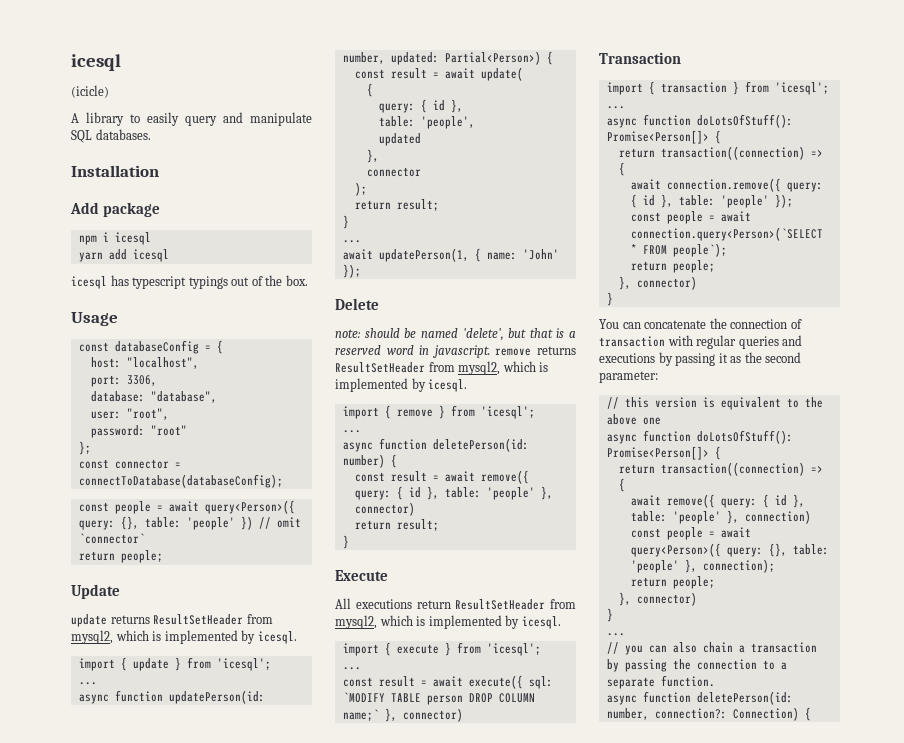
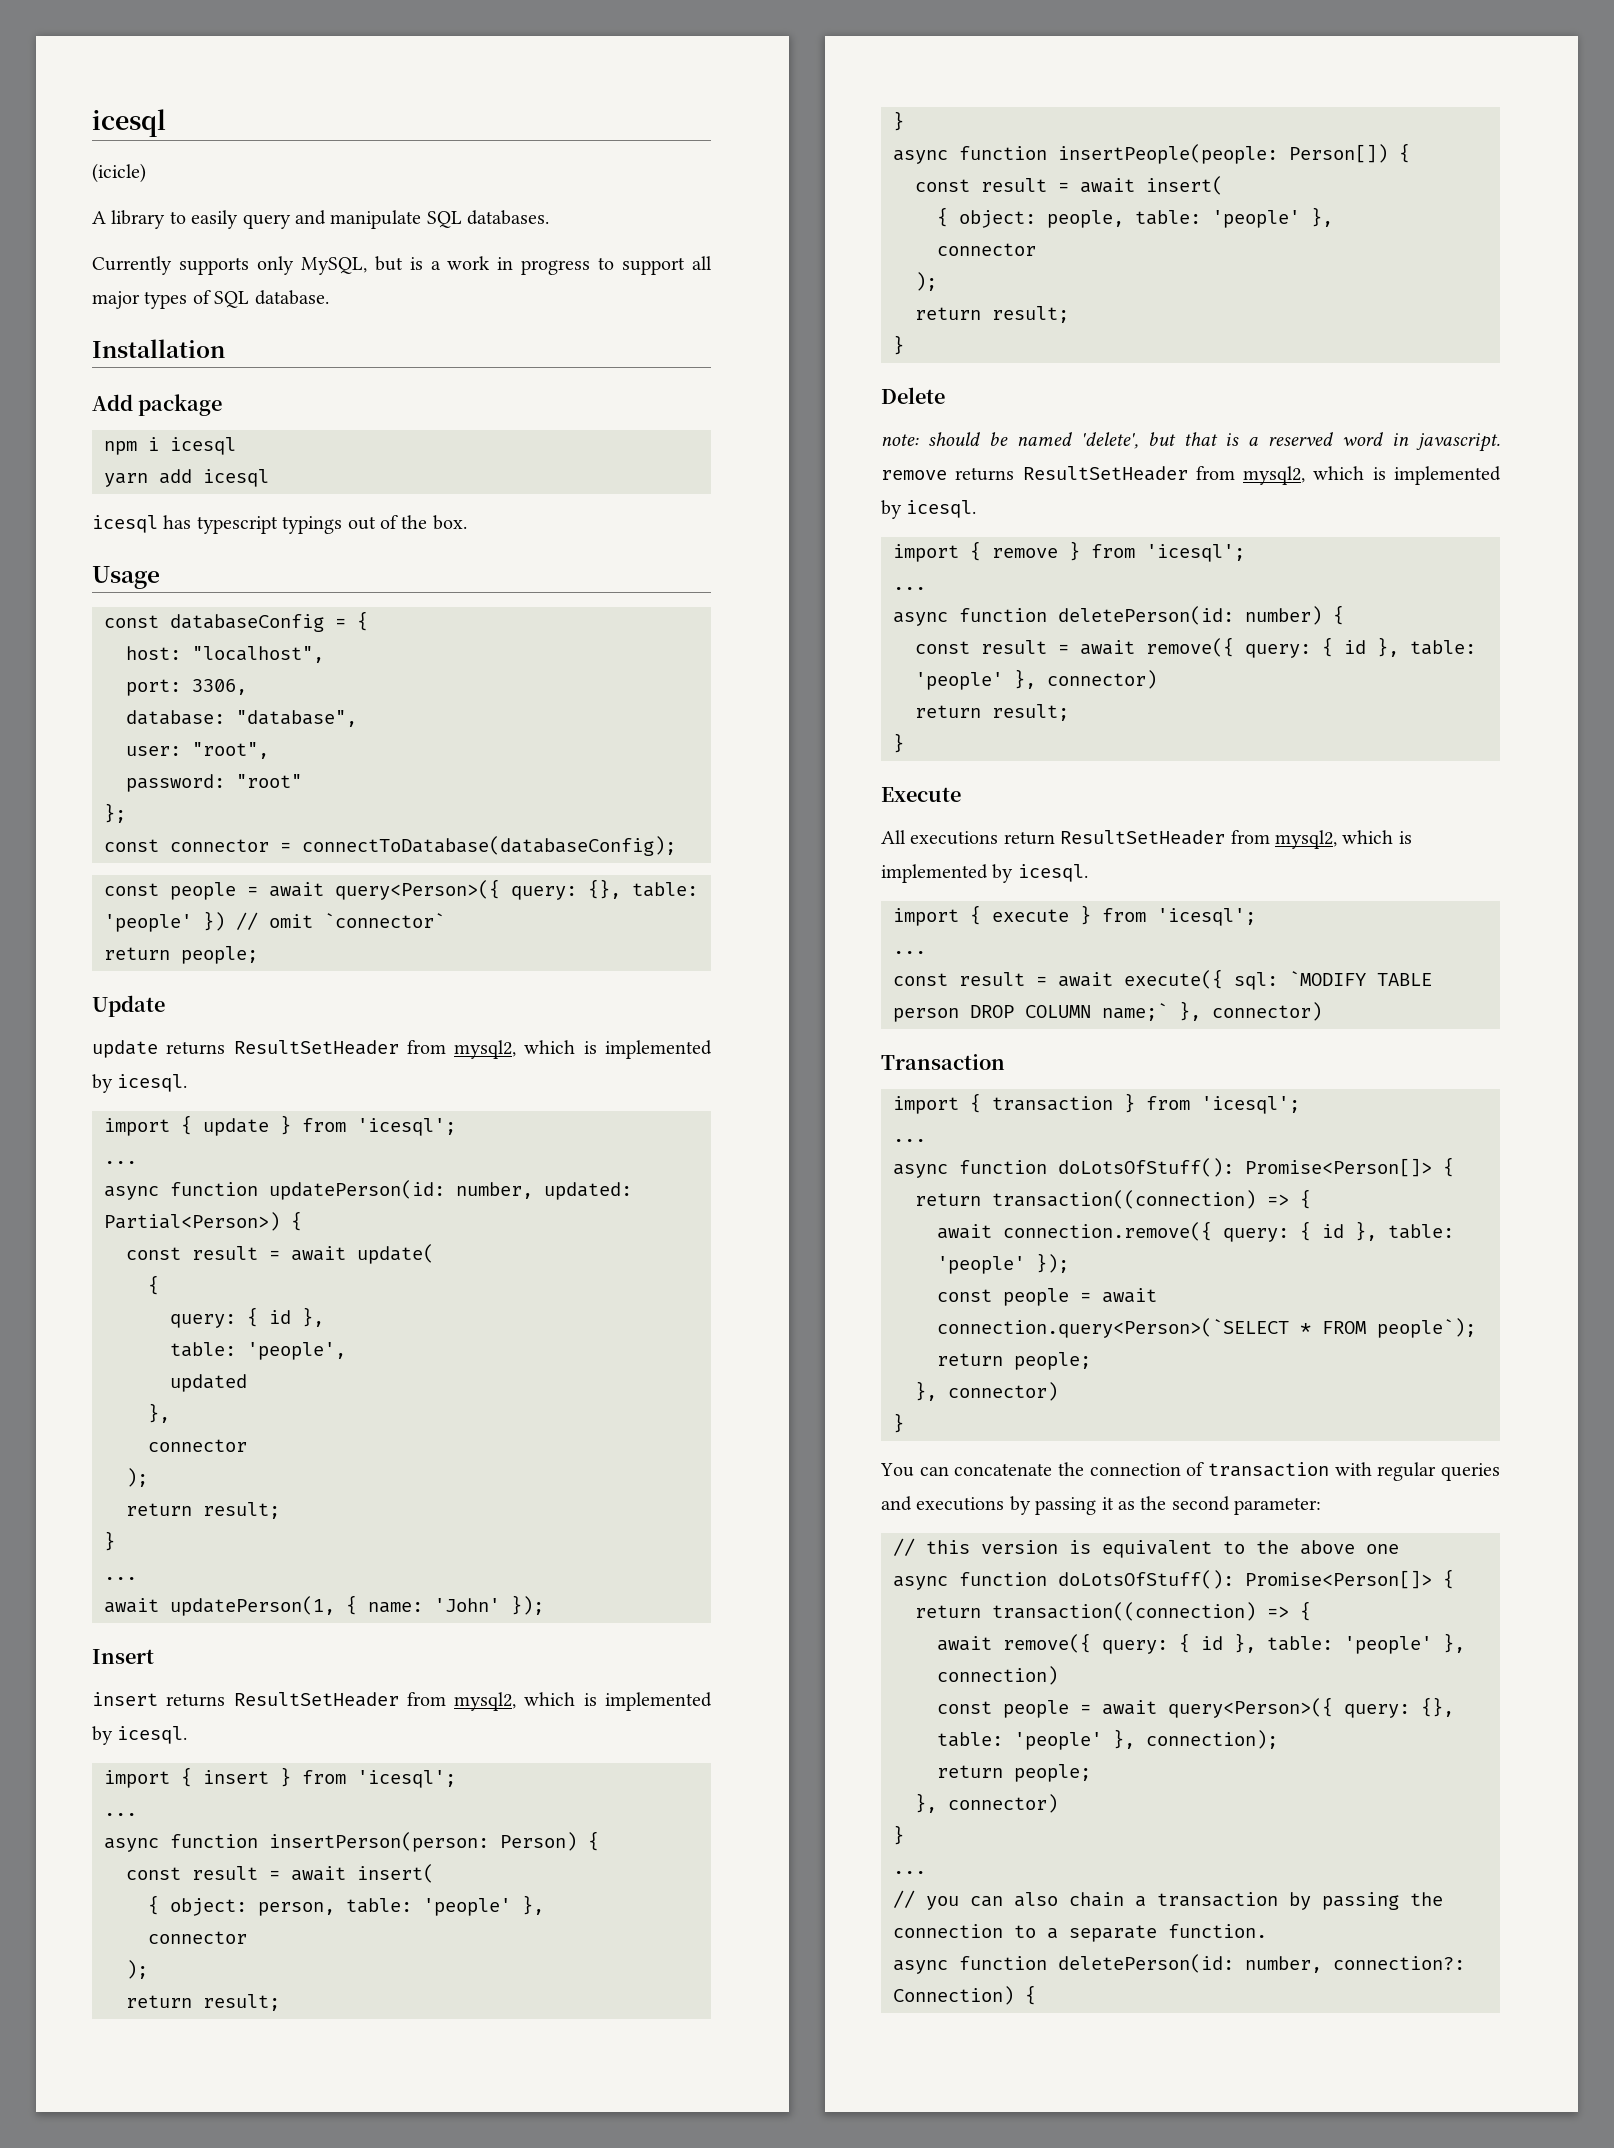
(151, 134) none -> [92,256,712,275] [92,290,329,309] // Currently supports only MySQL, but is a work in progress to support all major types of SQL database.
(361, 271) none -> [92,1649,154,1664] [92,1692,712,1711] [92,1726,188,1745] [104,1767,456,1788] [104,1813,137,1816] [104,1831,599,1852] [126,1864,434,1883] [148,1895,544,1916] [148,1931,247,1944] [126,1960,148,1979] [126,1994,280,2011] [893,111,904,131] [893,143,1410,164] [915,176,1223,195] [937,207,1333,228] [937,243,1036,256] [915,272,937,291] [915,306,1069,323] [893,335,904,355] // Insert // insert returns ResultSetHeader from mysql2, which is implemented by icesql. // import { insert } from 'icesql'; // ... // async function insertPerson(person: Person) { // const result = await insert( // { object: person, table: 'people' }, // connector // ); // return result; // } // async function insertPeople(people: Person[]) { // const result = await insert( // { object: people, table: 'people' }, // connector // ); // return result; // }

